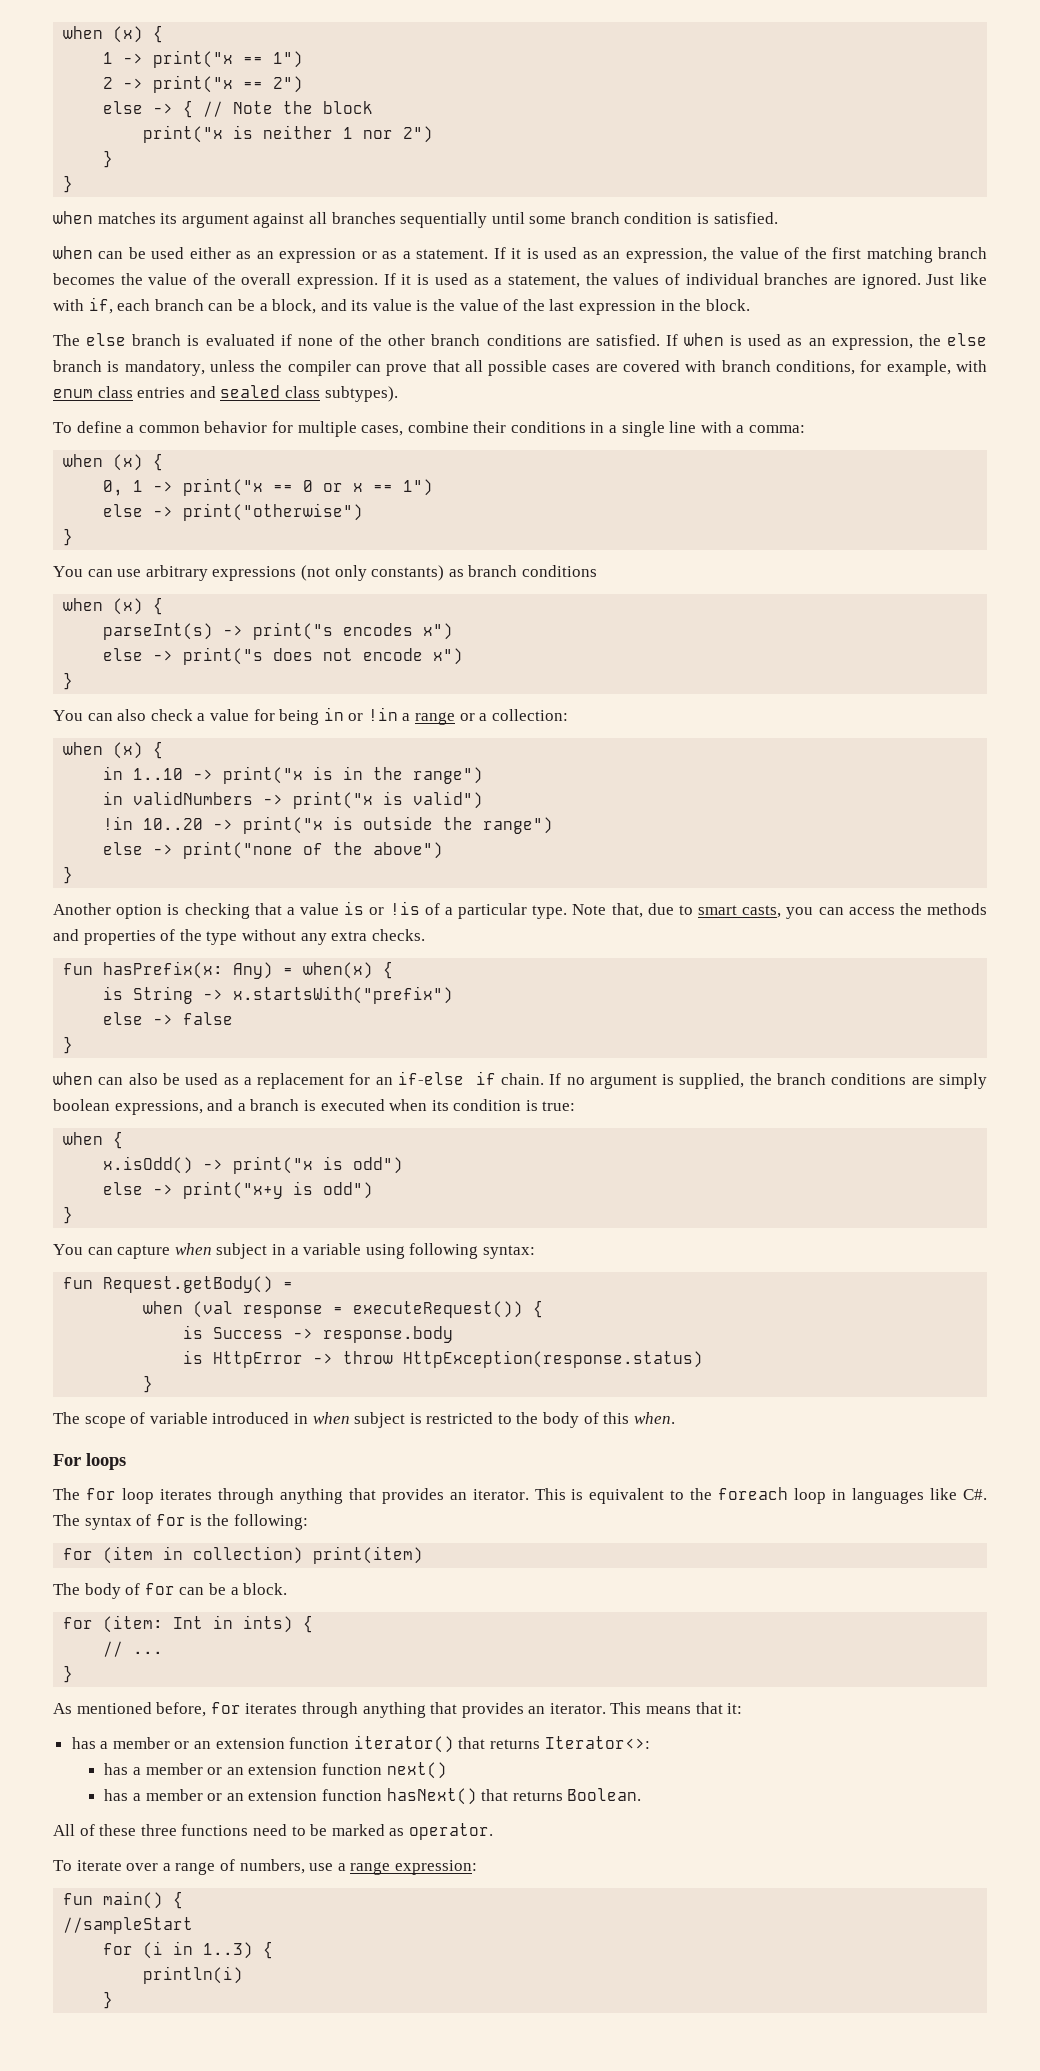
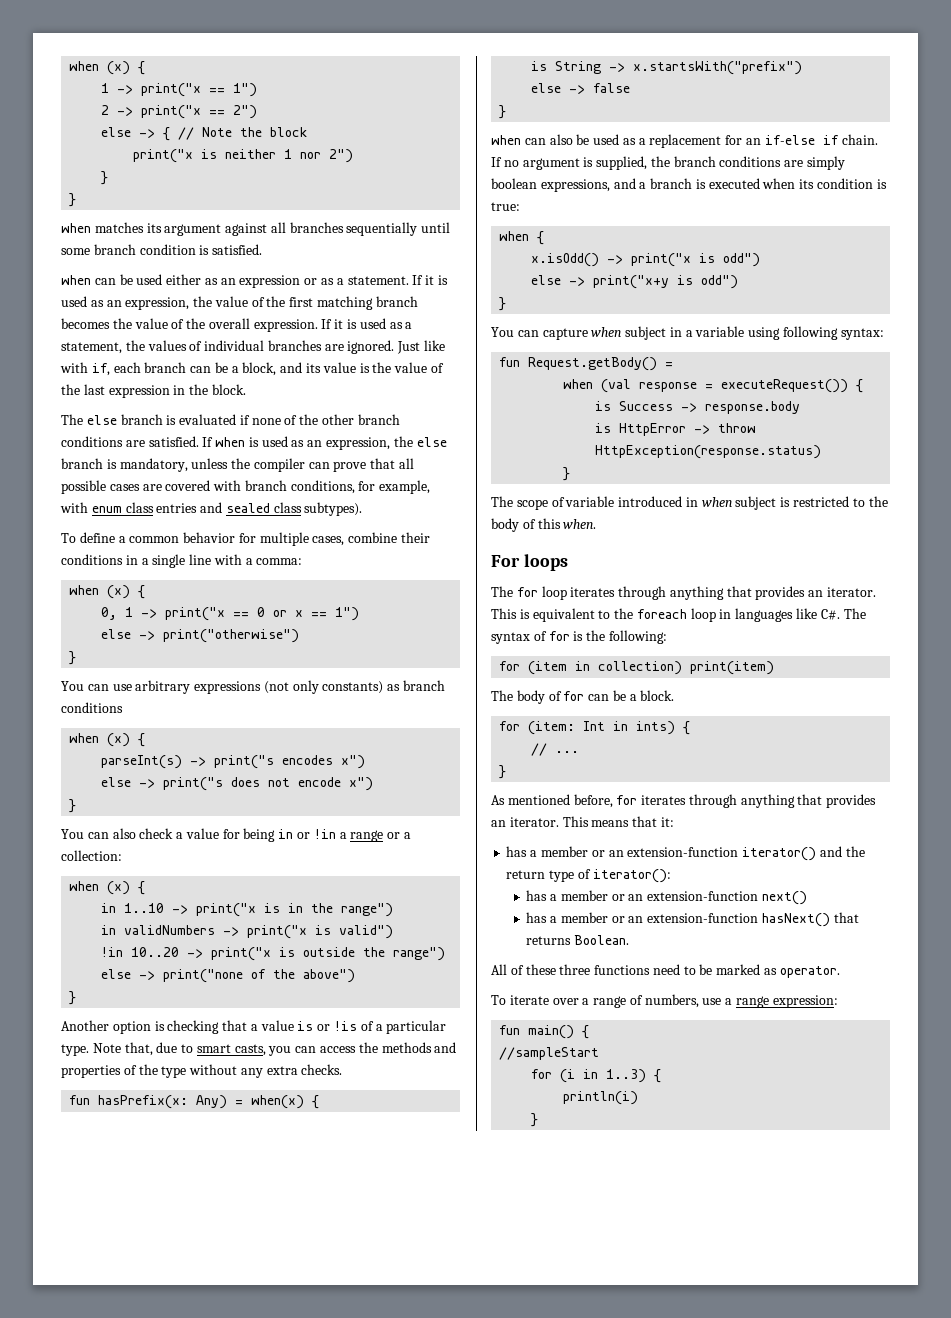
[215,1735,650,1753] [104,1763,382,1775] extension function iterator() that returns Iterator<>: // has a member or an extension function -> [627,846,865,861] [506,869,671,883] [526,890,759,901] extension-function iterator() and the return type of iterator(): // has a member or an extension-function
[248,1789,382,1801] extension function -> [647,913,759,923] extension-function

